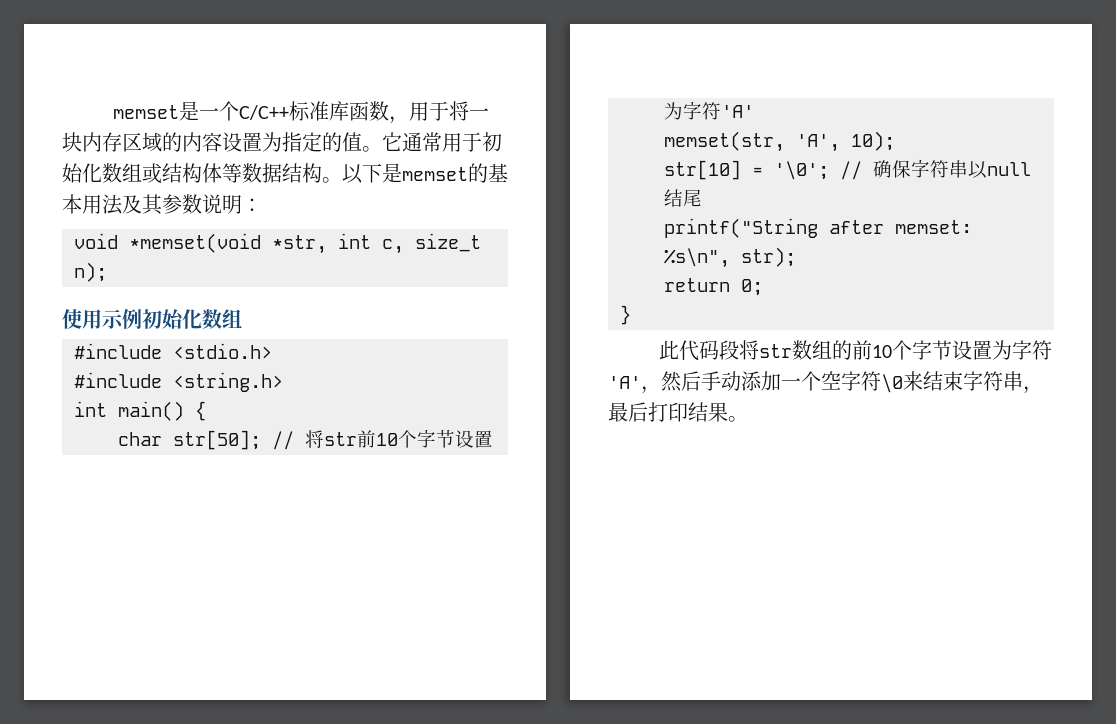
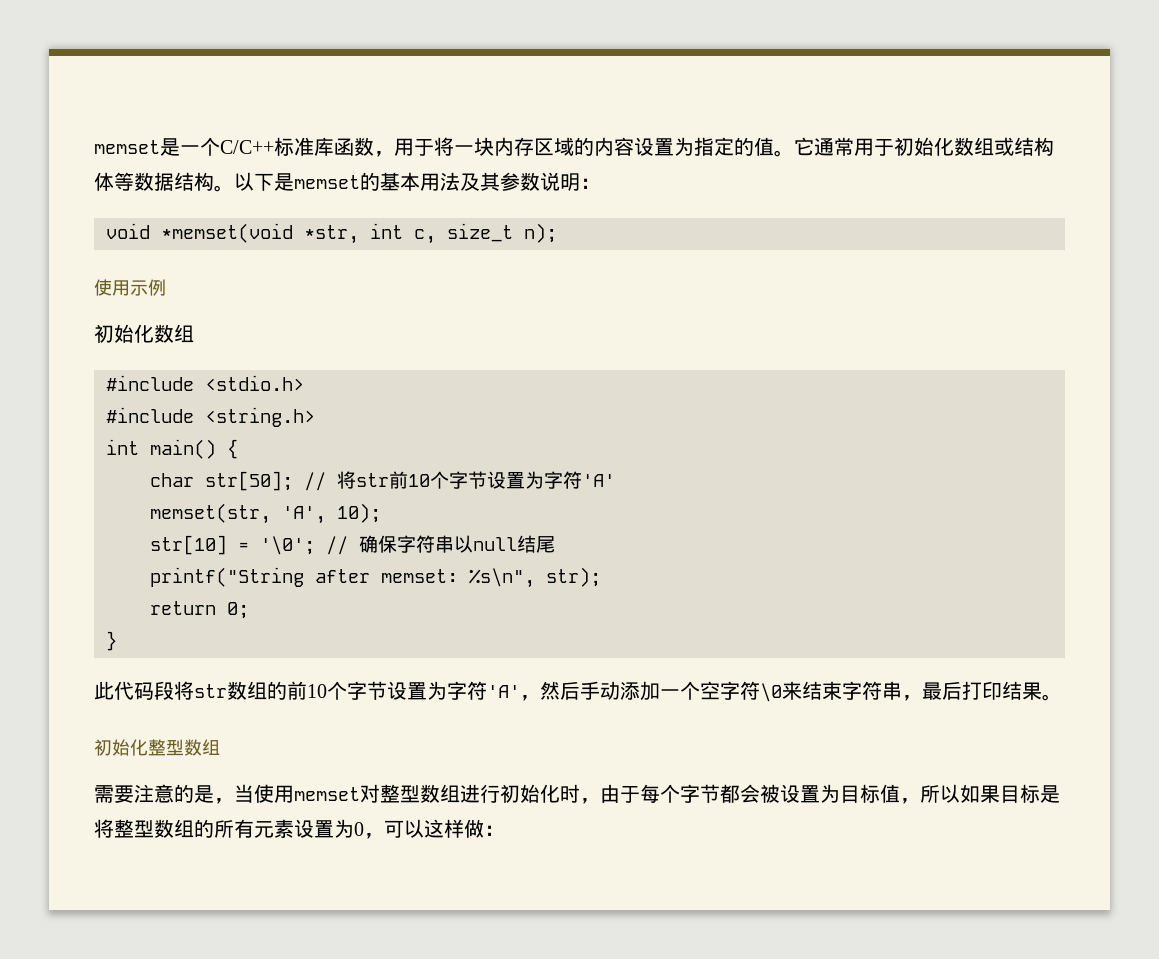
(142, 318) none -> (166, 287) //
(748, 419) none -> [94,739,220,756] [94,784,1060,804] [94,819,504,839] // 初始化整型数组 // 需要注意的是，当使用memset对整型数组进行初始化时，由于每个字节都会被设置为目标值，所以如果目标是将整型数组的所有元素设置为0，可以这样做：

